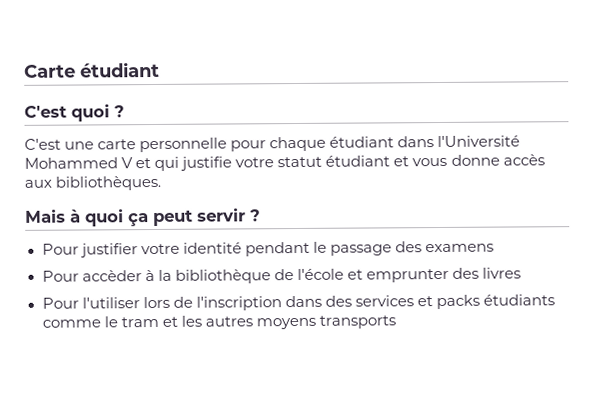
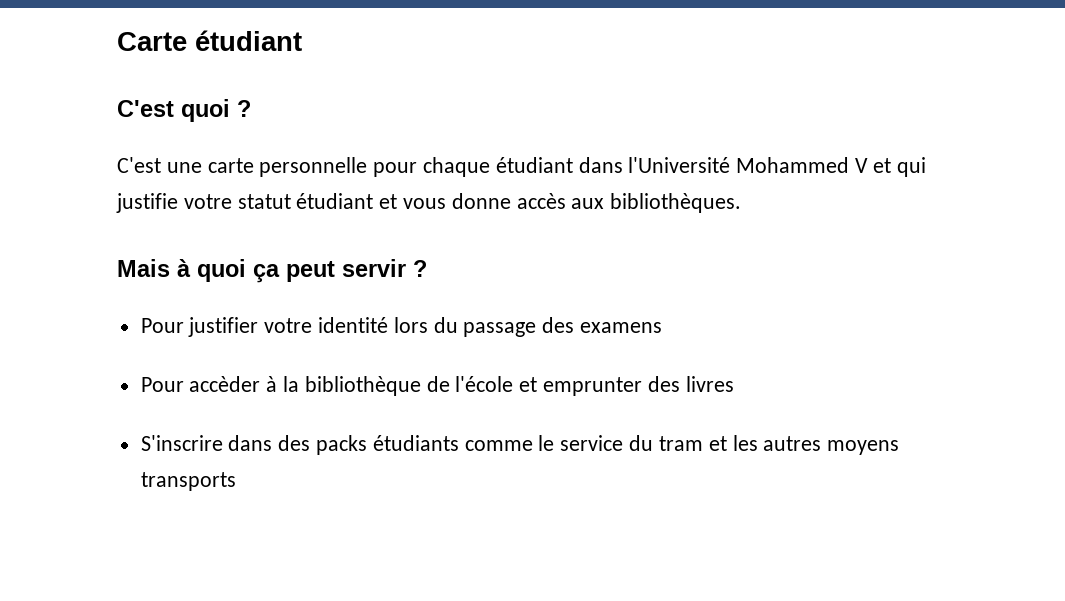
[244,241,327,257] pendant le -> [393,317,458,333] lors du
[41,295,433,311] Pour l'utiliser lors de l'inscription dans des services et -> [140,435,311,451] S'inscrire dans des
(118, 322) none -> [560,435,654,451] service du

